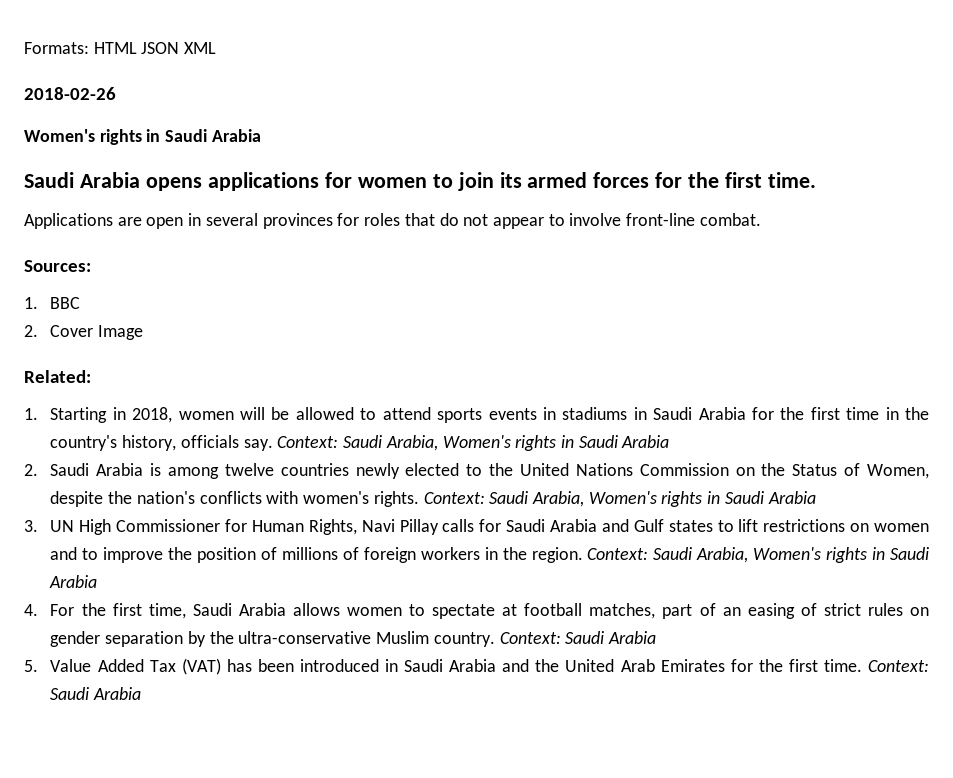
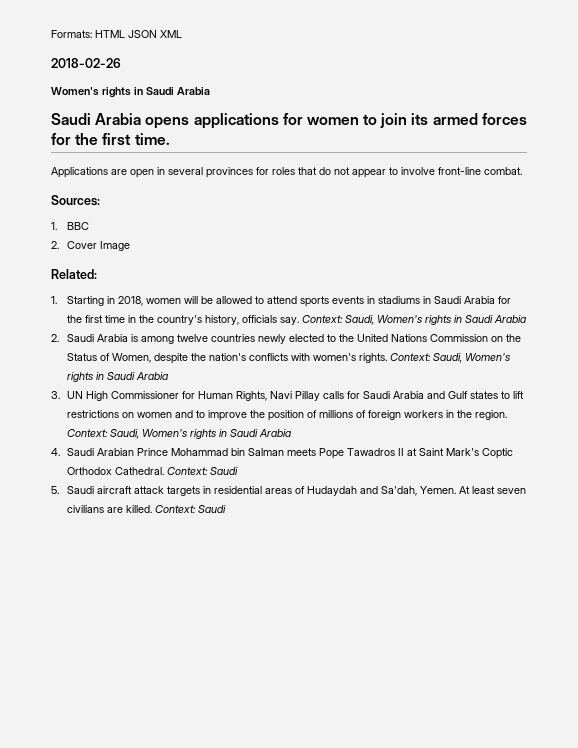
[343,435,438,451] Saudi Arabia, -> [345,315,375,325] Saudi,
[489,491,584,507] Saudi Arabia, -> [433,353,463,363] Saudi,
[653,547,749,563] Saudi Arabia, -> [110,429,140,439] Saudi,
[50,603,929,619] [50,631,656,647] For the first time, Saudi Arabia allows women to spectate at football matches, part of an easing of strict rules on gender separation by the ultra-conservative Muslim country. Context: Saudi Arabia -> [67,448,514,459] [67,467,239,475] Saudi Arabian Prince Mohammad bin Salman meets Pope Tawadros II at Saint Mark's Coptic Orthodox Cathedral. Context: Saudi
[50,658,930,675] [50,687,142,700] Value Added Tax (VAT) has been introduced in Saudi Arabia and the United Arab Emirates for the first time. Context: Saudi Arabia -> [67,486,527,496] [67,505,227,513] Saudi aircraft attack targets in residential areas of Hudaydah and Sa'dah, Yemen. At least seven civilians are killed. Context: Saudi

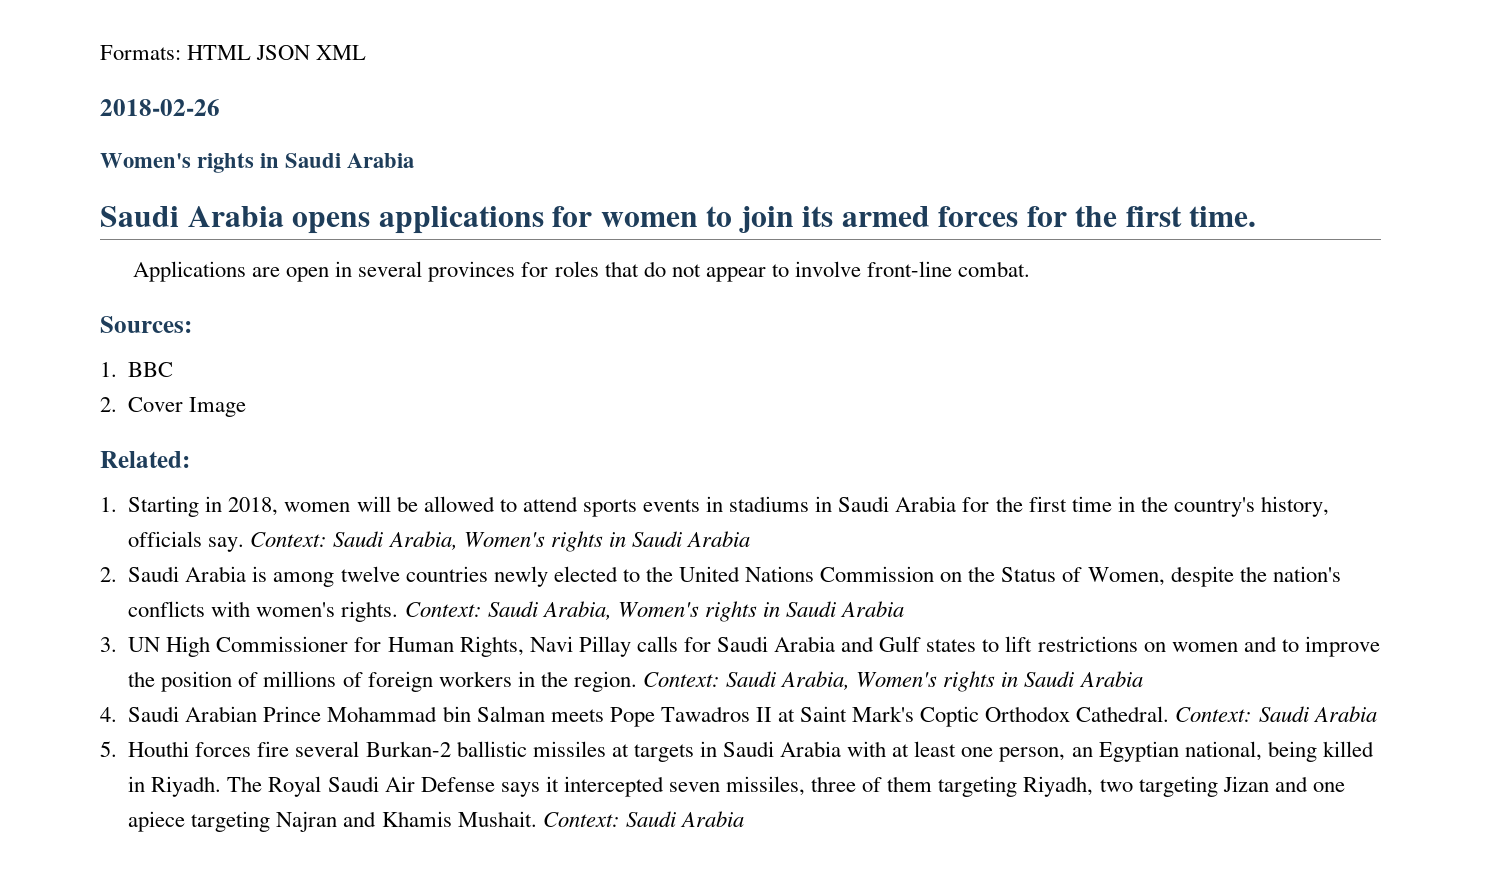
[345,315,375,325] Saudi, -> [333,531,458,550] Saudi Arabia,
[433,353,463,363] Saudi, -> [487,601,612,620] Saudi Arabia,
[110,429,140,439] Saudi, -> [726,671,851,690] Saudi Arabia,
(239, 471) none -> [1312,706,1377,722] Arabia
[67,486,527,496] [67,505,227,513] Saudi aircraft attack targets in residential areas of Hudaydah and Sa'dah, Yemen. At least seven civilians are killed. Context: Saudi -> [128,741,1374,762] [128,776,1345,797] [128,811,744,832] Houthi forces fire several Burkan-2 ballistic missiles at targets in Saudi Arabia with at least one person, an Egyptian national, being killed in Riyadh. The Royal Saudi Air Defense says it intercepted seven missiles, three of them targeting Riyadh, two targeting Jizan and one apiece targeting Najran and Khamis Mushait. Context: Saudi Arabia

